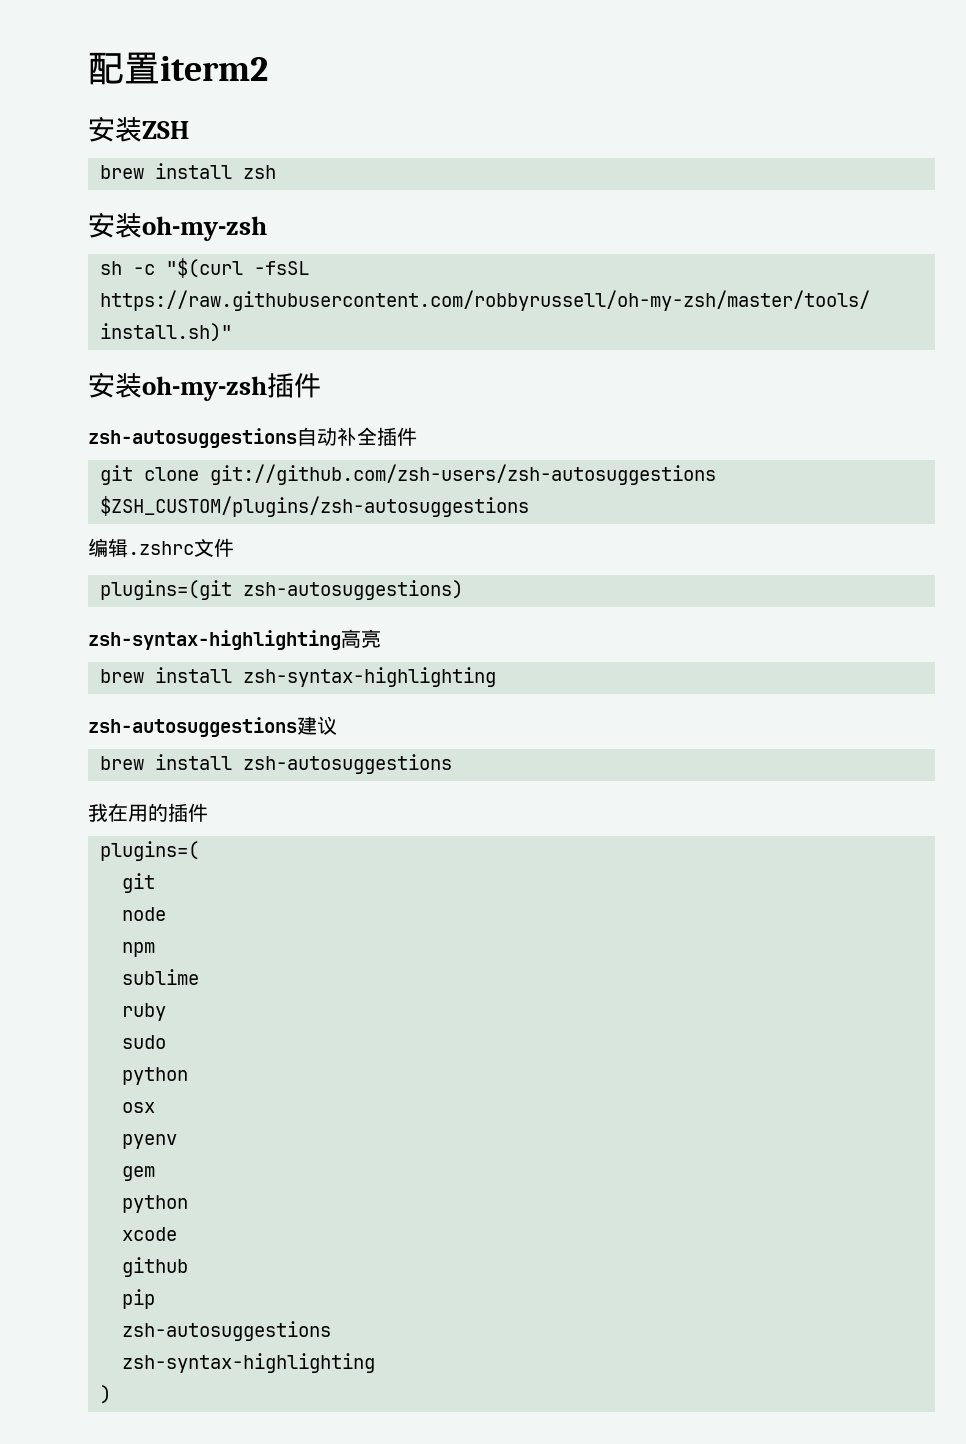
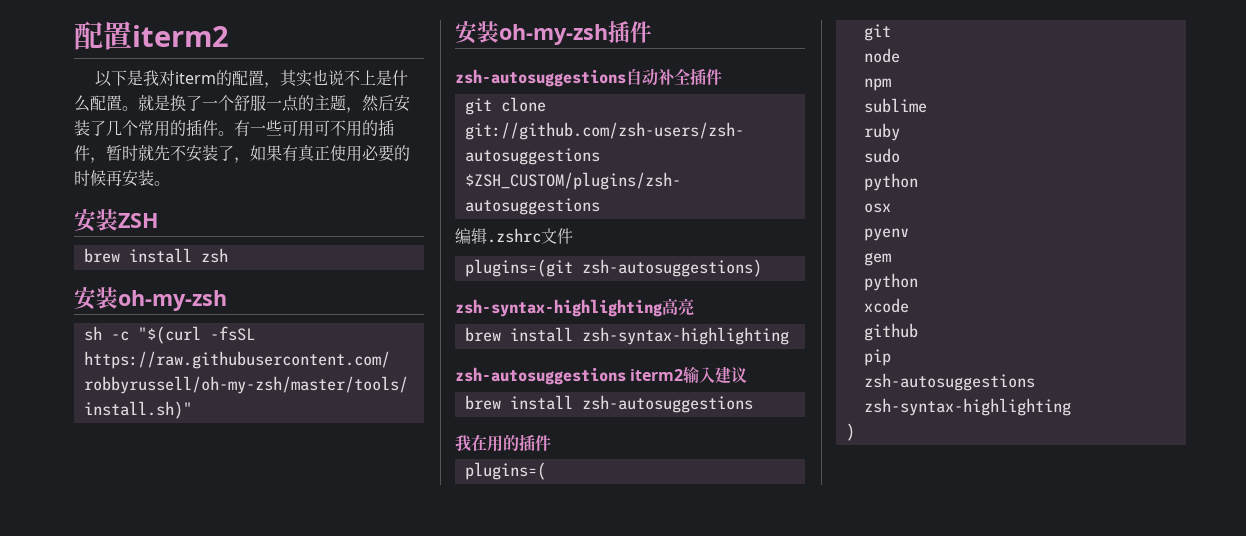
(268, 68) none -> [95,69,409,88] [74,95,410,113] [74,119,394,137] [74,144,410,163] [74,170,170,187] // 以下是我对iterm的配置，其实也说不上是什么配置。就是换了一个舒服一点的主题，然后安装了几个常用的插件。有一些可用可不用的插件，暂时就先不安装了，如果有真正使用必要的时候再安装。
(297, 727) none -> [630,366,716,383] iterm2输入

